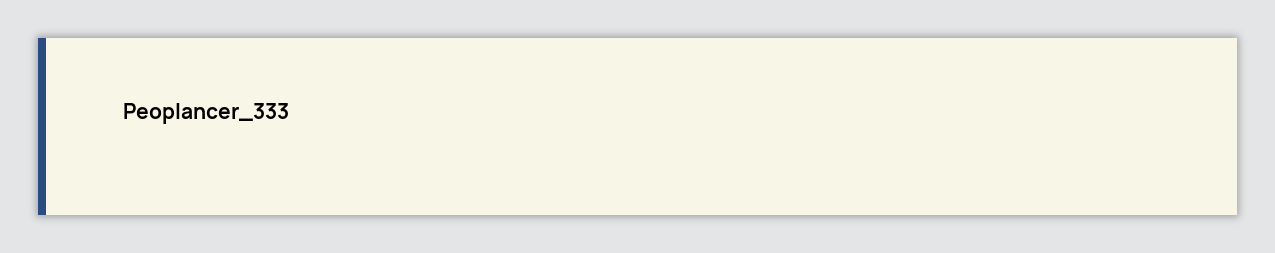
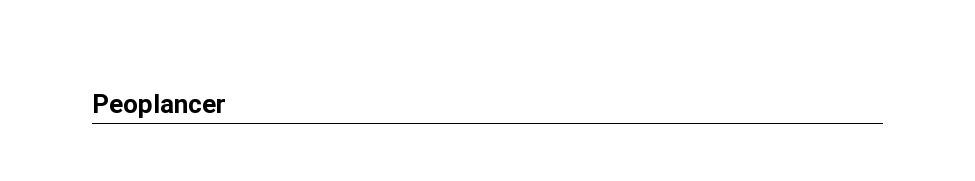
[123,103,289,124] Peoplancer_333 -> [92,94,226,118] Peoplancer

